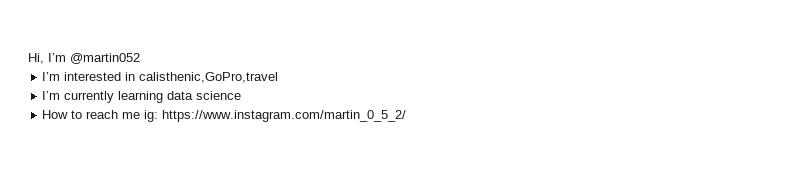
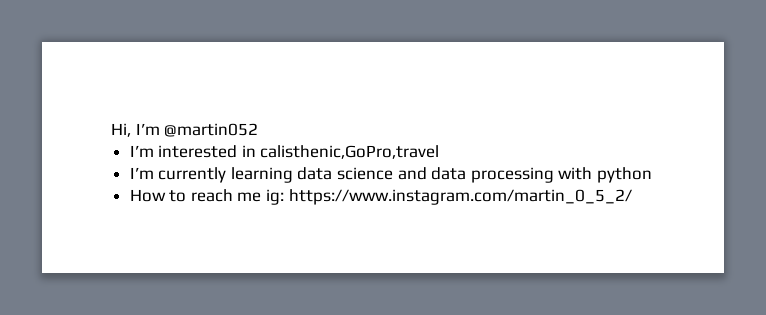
(242, 95) none -> [397,167,653,183] and data processing with python

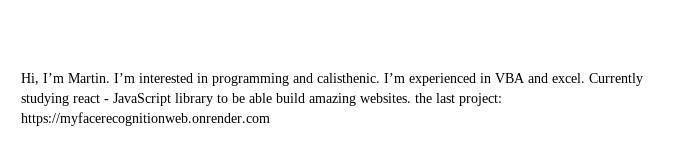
[164,123,259,137] @martin052 // -> [68,73,110,83] Martin.
[260,145,440,159] [129,167,653,183] [129,189,632,205] calisthenic,GoPro,travel // I’m currently learning data science and data processing with python // How to reach me ig: https://www.instagram.com/martin_0_5_2/ -> [212,73,643,86] [21,93,502,106] [21,112,270,126] programming and calisthenic. I’m experienced in VBA and excel. Currently studying react - JavaScript library to be able build amazing websites. the last project: https://myfacerecognitionweb.onrender.com

